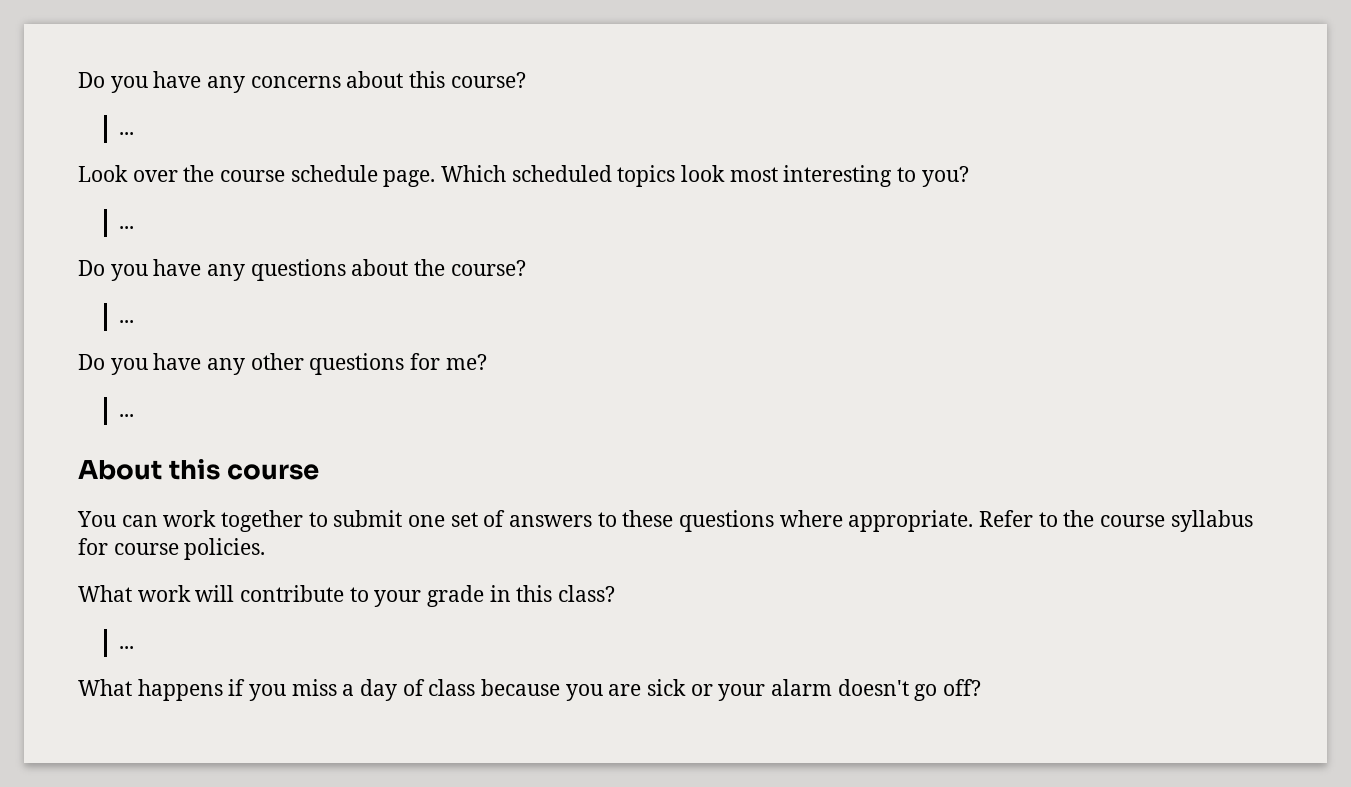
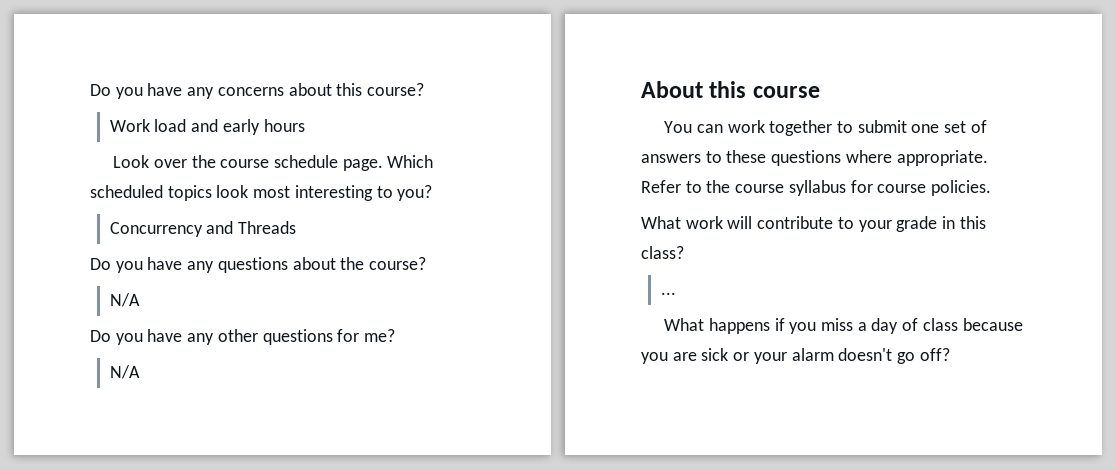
[118,132,134,135] ... -> [109,119,305,135] Work load and early hours
[118,226,134,229] ... -> [109,221,297,237] Concurrency and Threads
[118,320,134,323] ... -> [109,293,140,307] N/A
[118,414,134,417] ... -> [109,365,140,379] N/A

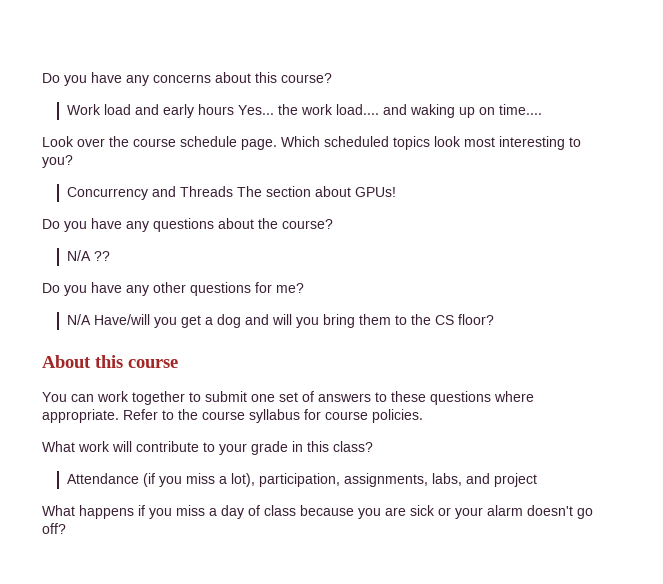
(305, 125) none -> [237,104,542,118] Yes... the work load.... and waking up on time....
(297, 227) none -> [236,186,396,197] The section about GPUs!
(140, 300) none -> [93,251,110,261] ??
(140, 372) none -> [93,314,494,328] Have/will you get a dog and will you bring them to the CS floor?
[660,292,676,295] ... -> [66,473,537,487] Attendance (if you miss a lot), participation, assignments, labs, and project

